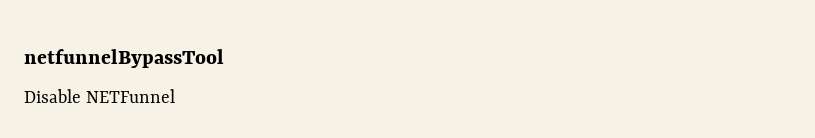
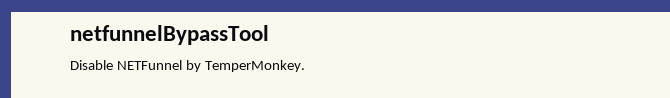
(176, 96) none -> [185,60,305,72] by TemperMonkey.

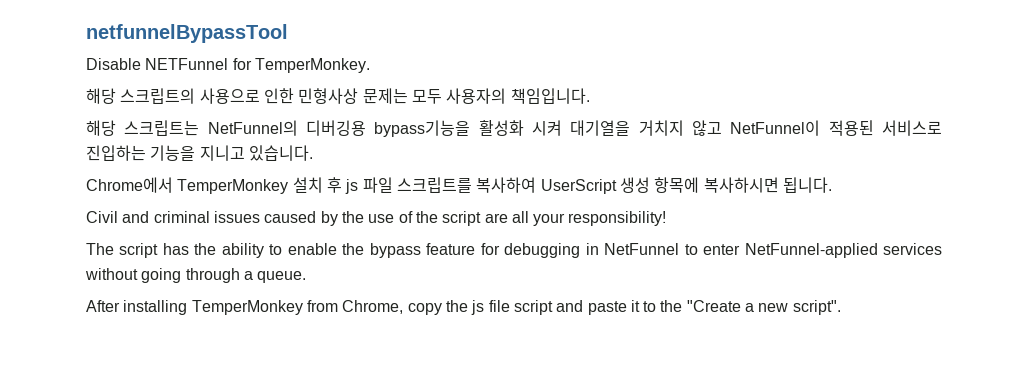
[185,60,305,72] by TemperMonkey. -> [232,58,370,73] [86,88,590,104] [86,120,943,137] [86,145,313,161] [86,177,832,194] [86,211,667,226] [86,243,943,258] [85,268,307,283] [86,300,841,315] for TemperMonkey. // 해당 스크립트의 사용으로 인한 민형사상 문제는 모두 사용자의 책임입니다. // 해당 스크립트는 NetFunnel의 디버깅용 bypass기능을 활성화 시켜 대기열을 거치지 않고 NetFunnel이 적용된 서비스로 진입하는 기능을 지니고 있습니다. // Chrome에서 TemperMonkey 설치 후 js 파일 스크립트를 복사하여 UserScript 생성 항목에 복사하시면 됩니다. // Civil and criminal issues caused by the use of the script are all your responsibility! // The script has the ability to enable the bypass feature for debugging in NetFunnel to enter NetFunnel-applied services without going through a queue. // After installing TemperMonkey from Chrome, copy the js file script and paste it to the "Create a new script".

